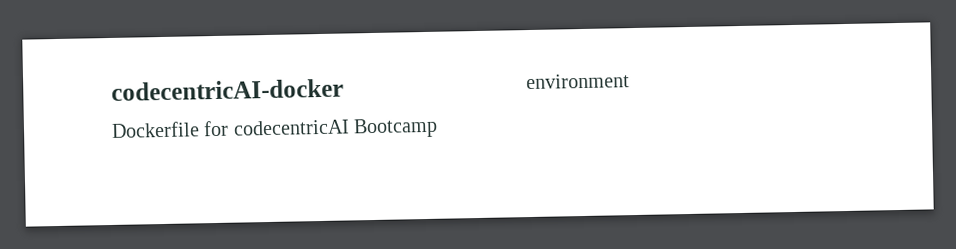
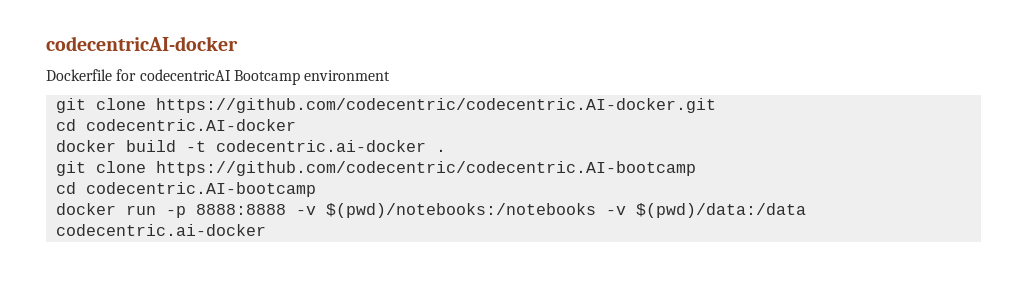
(630, 81) none -> [55,98,716,113] [55,119,296,131] [55,140,446,152] [55,161,696,176] [55,182,316,197] [55,203,806,218] [55,224,266,236] // git clone https://github.com/codecentric/codecentric.AI-docker.git // cd codecentric.AI-docker // docker build -t codecentric.ai-docker . // git clone https://github.com/codecentric/codecentric.AI-bootcamp // cd codecentric.AI-bootcamp // docker run -p 8888:8888 -v $(pwd)/notebooks:/notebooks -v $(pwd)/data:/data codecentric.ai-docker

